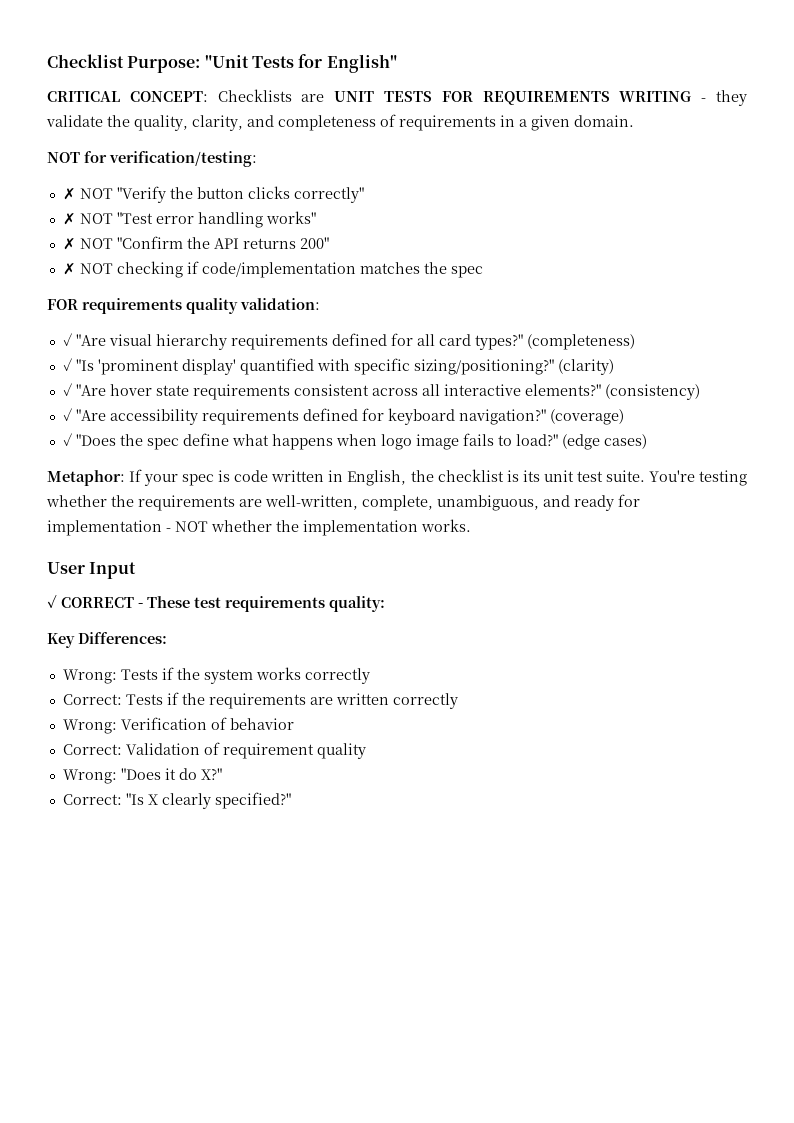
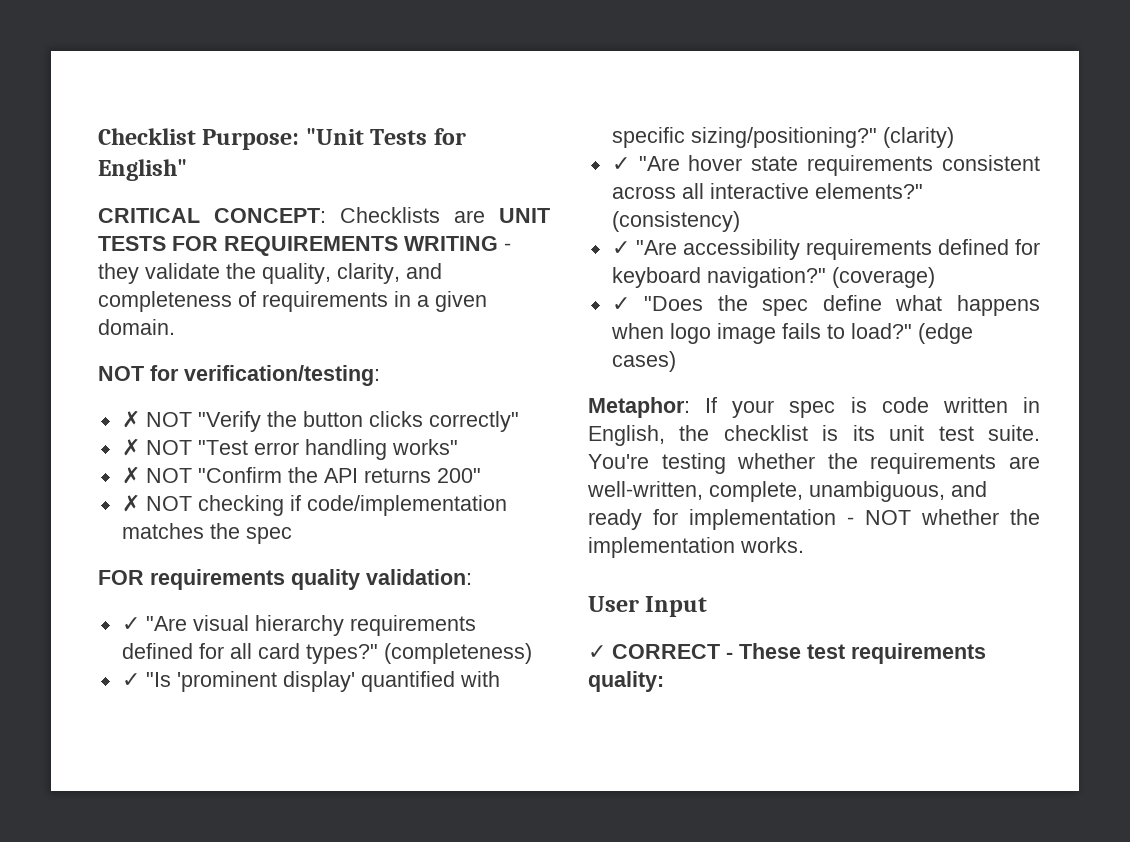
[47,632,167,648] [62,667,370,684] [62,692,458,709] [62,717,294,734] [62,742,366,759] [62,768,222,784] [62,792,291,809] // Key Differences: // Wrong: Tests if the system works correctly // Correct: Tests if the requirements are written correctly // Wrong: Verification of behavior // Correct: Validation of requirement quality // Wrong: "Does it do X?" // Correct: "Is X clearly specified?" -> (664, 681) none

